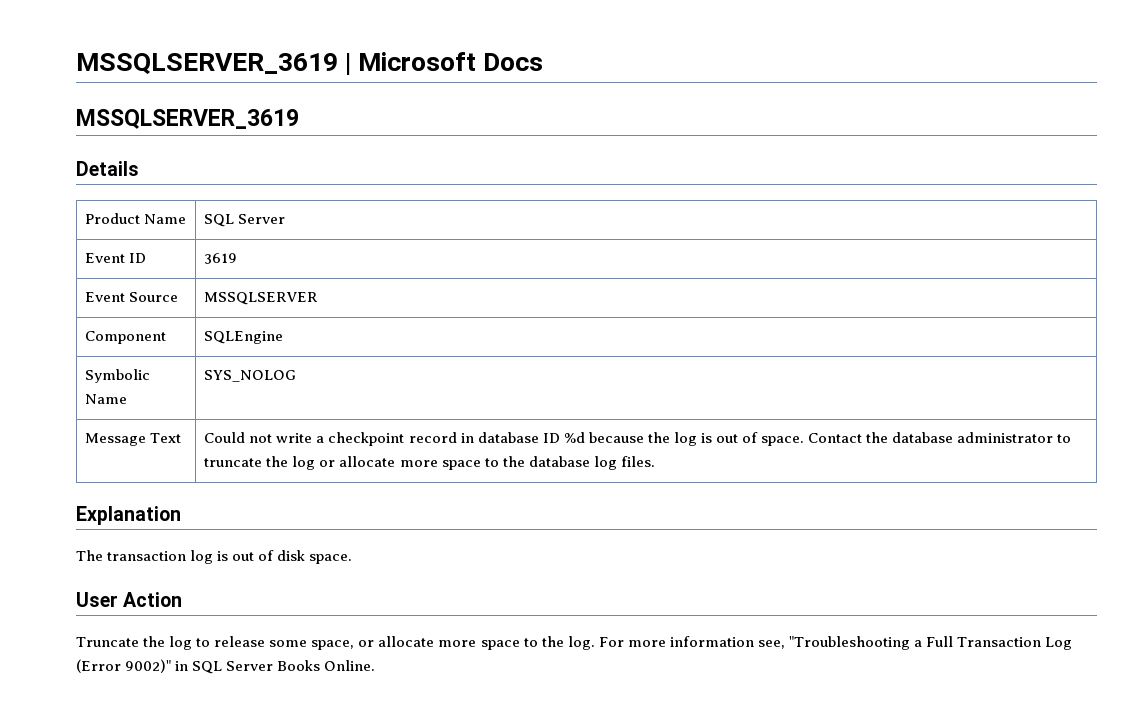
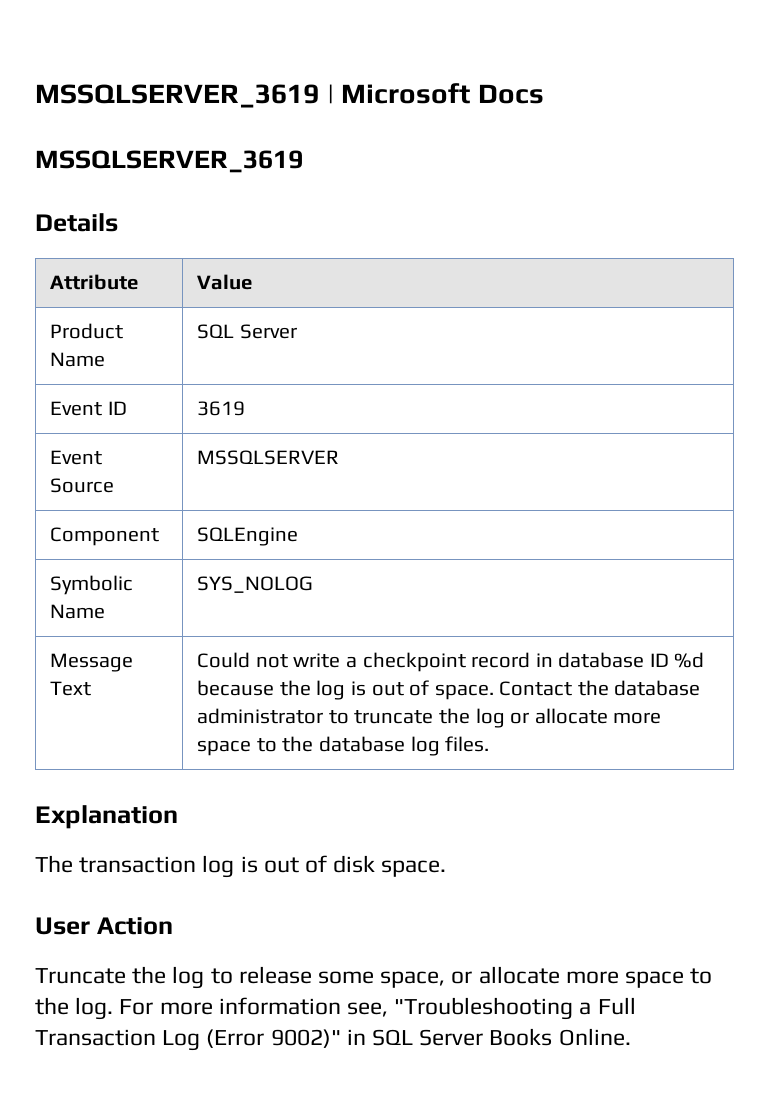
(139, 168) none -> [50,274,139,290] [197,274,253,290] // Attribute | Value

